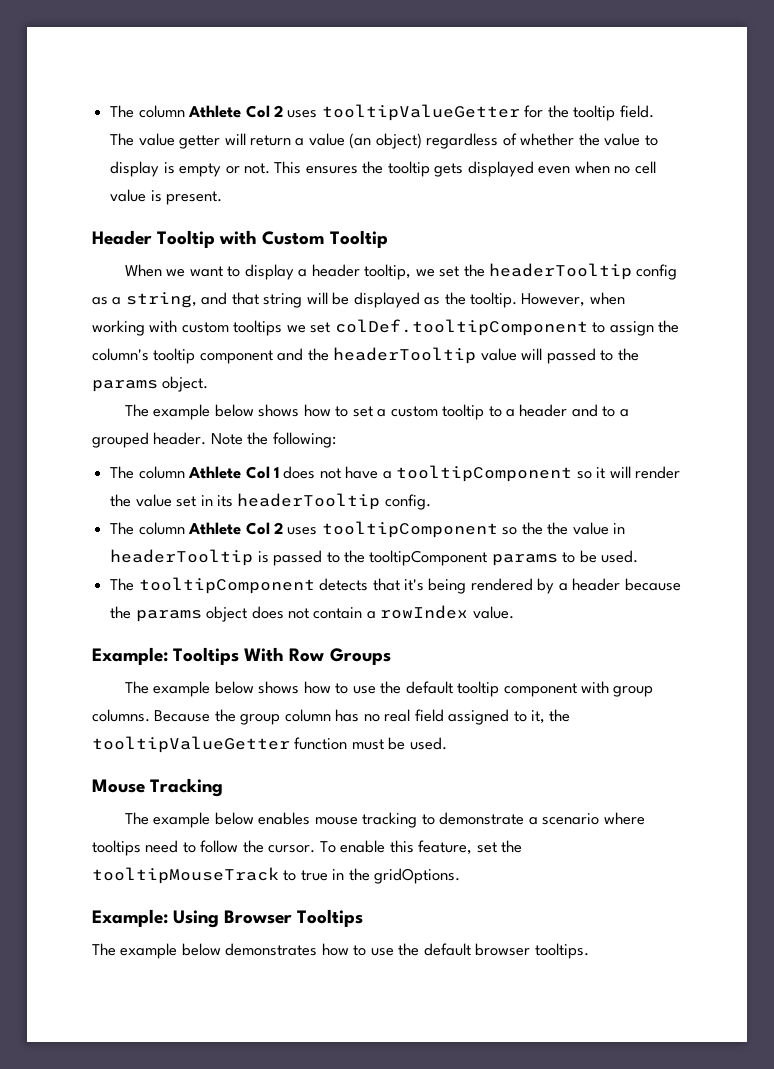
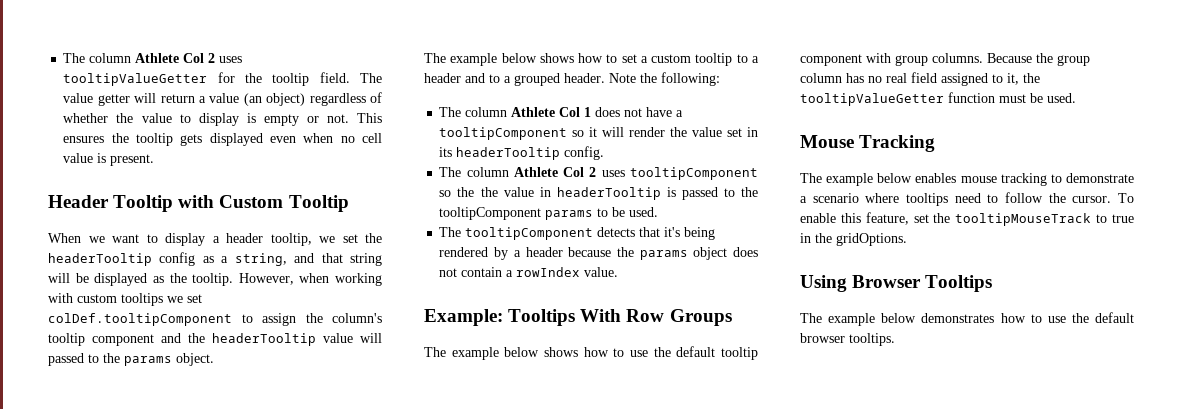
[92,909,168,927] Example: -> (907, 239) none

